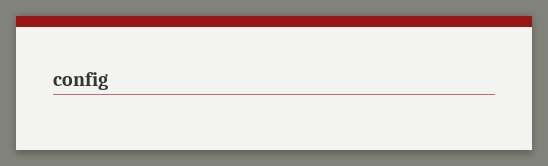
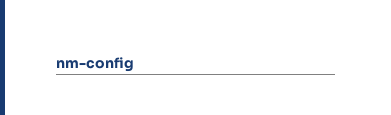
[53,72,108,90] config -> [56,57,134,72] nm-config

